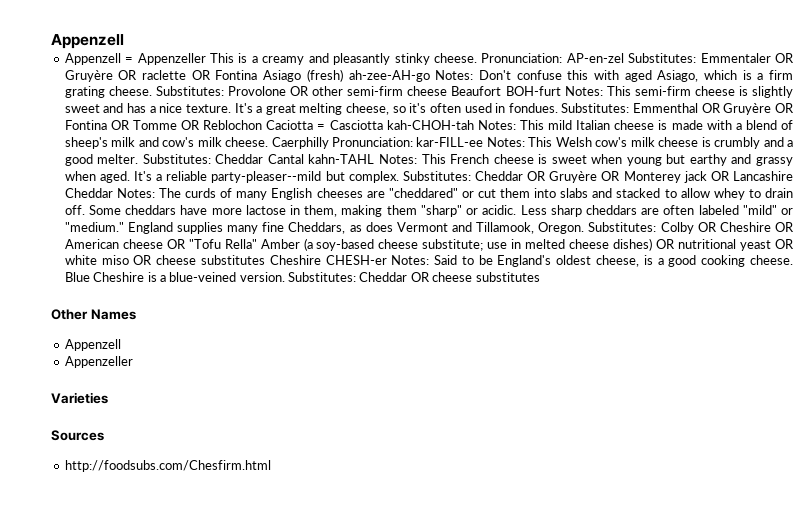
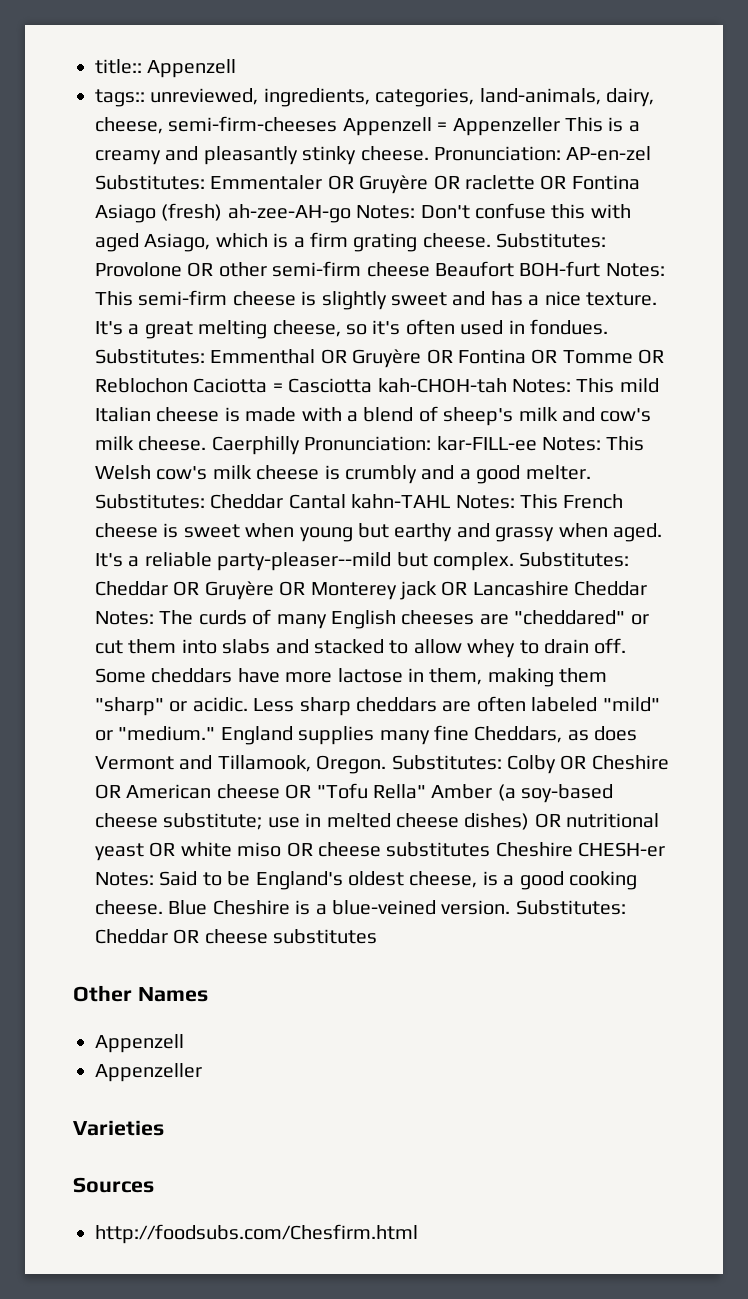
[51,34,124,49] Appenzell // -> [95,59,237,78] [95,88,654,107] [95,116,338,134] title:: Appenzell // tags:: unreviewed, ingredients, categories, land-animals, dairy, cheese, semi-firm-cheeses

